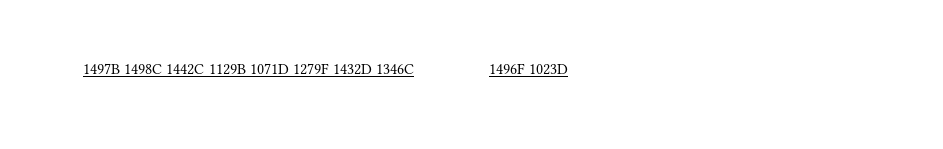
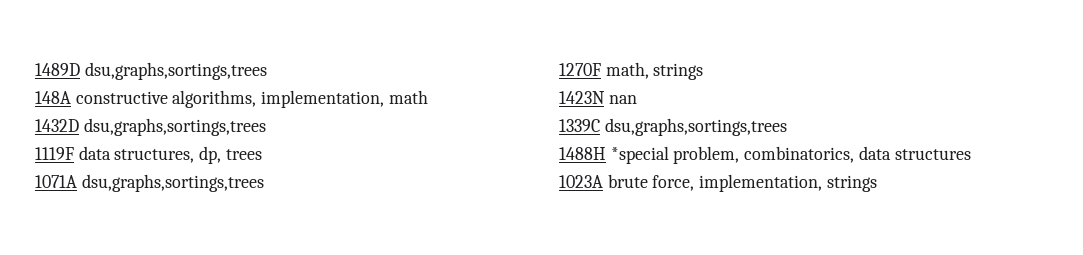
[83,63,569,75] 1497B 1498C 1442C 1129B 1071D 1279F 1432D 1346C 1496F 1023D -> [35,62,267,80] [35,90,428,108] [35,118,266,136] [35,146,262,164] [35,174,264,192] [559,62,704,80] [559,91,637,104] [559,118,787,136] [559,146,971,164] [559,174,877,192] 1489D dsu,graphs,sortings,trees // 148A constructive algorithms, implementation, math // 1432D dsu,graphs,sortings,trees // 1119F data structures, dp, trees // 1071A dsu,graphs,sortings,trees // 1270F math, strings // 1423N nan // 1339C dsu,graphs,sortings,trees // 1488H *special problem, combinatorics, data structures // 1023A brute force, implementation, strings

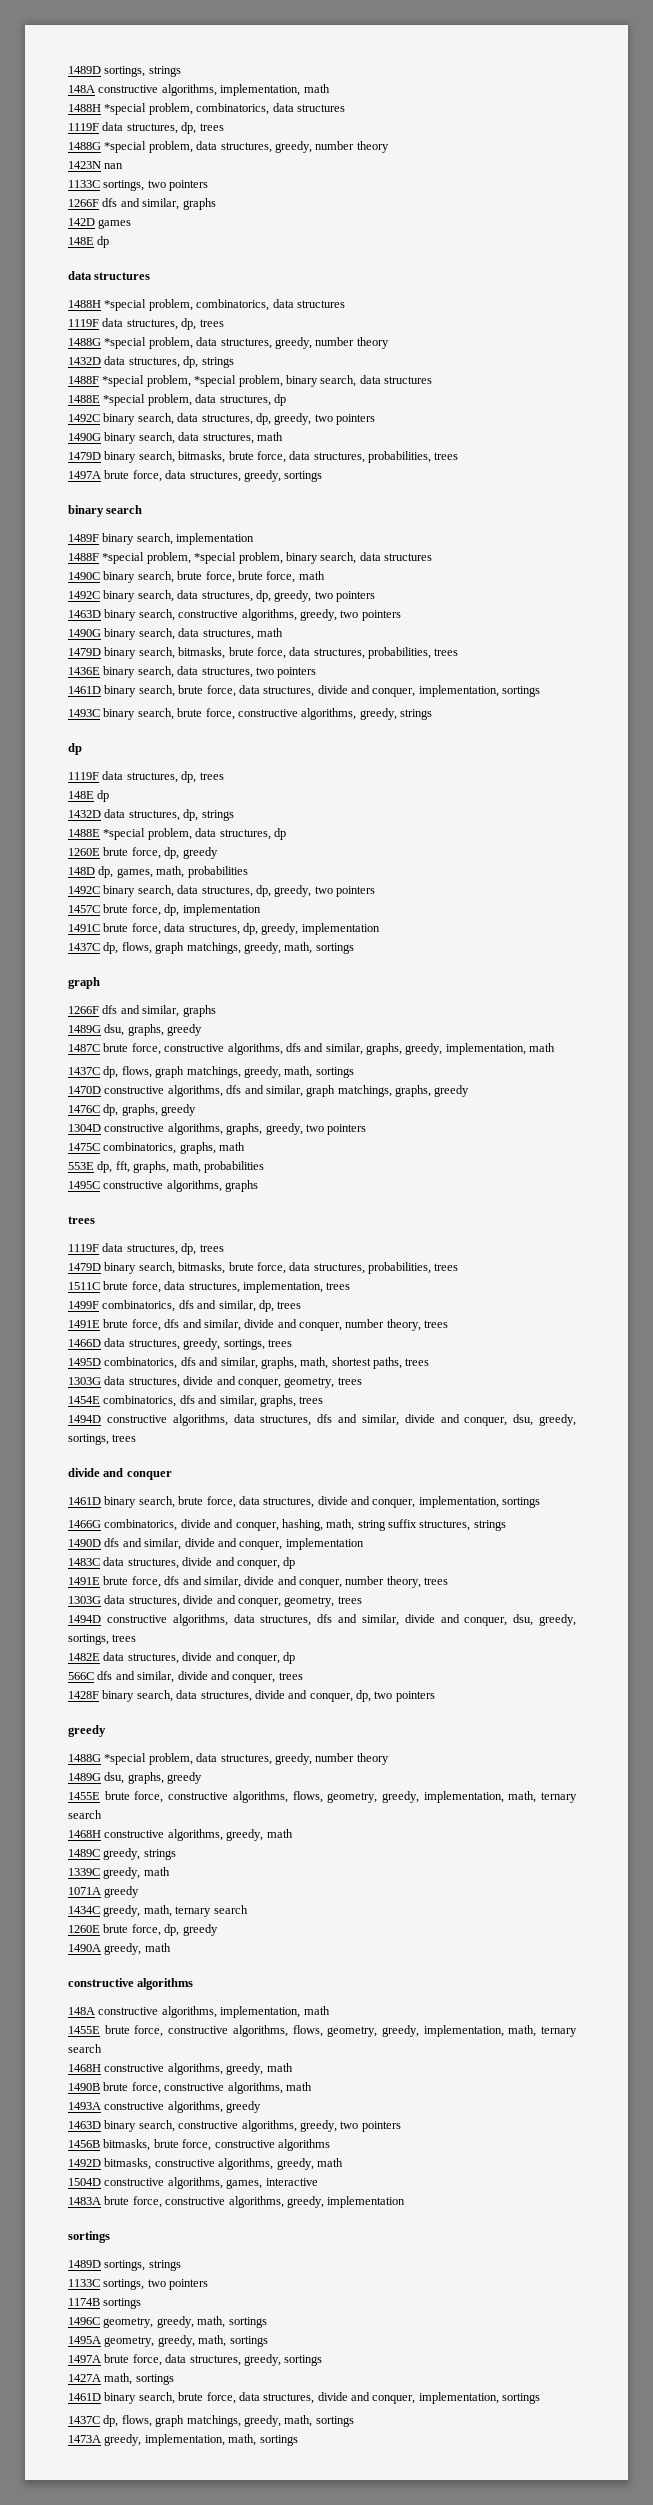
[35,62,267,80] [35,90,428,108] [35,118,266,136] [35,146,262,164] [35,174,264,192] [559,62,704,80] [559,91,637,104] [559,118,787,136] [559,146,971,164] [559,174,877,192] 1489D dsu,graphs,sortings,trees // 148A constructive algorithms, implementation, math // 1432D dsu,graphs,sortings,trees // 1119F data structures, dp, trees // 1071A dsu,graphs,sortings,trees // 1270F math, strings // 1423N nan // 1339C dsu,graphs,sortings,trees // 1488H *special problem, combinatorics, data structures // 1023A brute force, implementation, strings -> [68,66,181,77] [68,84,330,96] [68,103,345,115] [68,122,224,134] [68,141,389,153] [68,161,124,169] [68,180,209,191] [68,198,216,210] [68,218,132,229] [68,236,110,248] [68,271,151,280] [68,299,345,311] [68,318,224,330] [68,337,389,349] [68,356,234,368] [68,375,432,387] [68,394,286,406] [68,413,375,425] [68,432,283,444] [68,451,459,463] [68,470,323,482] [68,505,143,517] [68,533,255,545] [68,552,432,564] [68,571,325,583] [68,590,375,602] [68,609,401,621] [68,628,283,640] [68,647,459,659] [68,666,317,678] [68,685,541,697] [68,708,432,720] [68,743,82,755] [68,771,224,783] [68,790,110,802] [68,809,234,821] [68,828,286,840] [68,847,218,859] [68,866,248,878] [68,885,375,897] [68,904,261,916] [68,923,380,935] [68,942,354,954] [68,977,100,989] [68,1005,216,1017] [68,1024,203,1036] [68,1043,556,1055] [68,1066,354,1078] [68,1085,470,1097] [68,1104,197,1116] [68,1123,367,1135] [68,1142,246,1154] [68,1161,264,1173] [68,1180,259,1192] [68,1216,95,1224] [68,1243,224,1255] [68,1262,459,1274] [68,1281,351,1293] [68,1300,302,1312] [68,1319,449,1331] [68,1338,292,1350] [68,1357,430,1369] [68,1376,362,1388] [68,1395,324,1407] [68,1414,576,1426] [68,1434,137,1445] [68,1468,172,1480] [68,1496,541,1508] [68,1519,506,1531] [68,1538,364,1550] [68,1557,296,1569] [68,1576,449,1588] [68,1595,362,1607] [68,1614,576,1626] [68,1634,137,1645] [68,1652,296,1664] [68,1671,303,1683] [68,1690,435,1702] [68,1725,106,1737] [68,1753,389,1765] [68,1772,203,1784] [68,1791,577,1803] [68,1810,102,1819] [68,1829,293,1841] [68,1848,176,1860] [68,1867,170,1879] [68,1886,140,1898] [68,1905,248,1917] [68,1924,218,1936] [68,1943,171,1955] [68,1978,194,1990] [68,2006,330,2018] [68,2025,577,2037] [68,2044,102,2053] [68,2063,293,2075] [68,2082,312,2094] [68,2101,262,2113] [68,2120,401,2132] [68,2139,330,2151] [68,2158,343,2170] [68,2177,318,2189] [68,2196,406,2208] [68,2231,110,2243] [68,2260,181,2271] [68,2279,209,2290] [68,2298,142,2309] [68,2316,267,2328] [68,2335,268,2347] [68,2354,323,2366] [68,2373,174,2385] [68,2392,541,2404] [68,2415,354,2427] [68,2434,298,2446] 1489D sortings, strings // 148A constructive algorithms, implementation, math // 1488H *special problem, combinatorics, data structures // 1119F data structures, dp, trees // 1488G *special problem, data structures, greedy, number theory // 1423N nan // 1133C sortings, two pointers // 1266F dfs and similar, graphs // 142D games // 148E dp // data structures // 1488H *special problem, combinatorics, data structures // 1119F data structures, dp, trees // 1488G *special problem, data structures, greedy, number theory // 1432D data structures, dp, strings // 1488F *special problem, *special problem, binary search, data structures // 1488E *special problem, data structures, dp // 1492C binary search, data structures, dp, greedy, two pointers // 1490G binary search, data structures, math // 1479D binary search, bitmasks, brute force, data structures, probabilities, trees // 1497A brute force, data structures, greedy, sortings // binary search // 1489F binary search, implementation // 1488F *special problem, *special problem, binary search, data structures // 1490C binary search, brute force, brute force, math // 1492C binary search, data structures, dp, greedy, two pointers // 1463D binary search, constructive algorithms, greedy, two pointers // 1490G binary search, data structures, math // 1479D binary search, bitmasks, brute force, data structures, probabilities, trees // 1436E binary search, data structures, two pointers // 1461D binary search, brute force, data structures, divide and conquer, implementation, sortings // 1493C binary search, brute force, constructive algorithms, greedy, strings // dp // 1119F data structures, dp, trees // 148E dp // 1432D data structures, dp, strings // 1488E *special problem, data structures, dp // 1260E brute force, dp, greedy // 148D dp, games, math, probabilities // 1492C binary search, data structures, dp, greedy, two pointers // 1457C brute force, dp, implementation // 1491C brute force, data structures, dp, greedy, implementation // 1437C dp, flows, graph matchings, greedy, math, sortings // graph // 1266F dfs and similar, graphs // 1489G dsu, graphs, greedy // 1487C brute force, constructive algorithms, dfs and similar, graphs, greedy, implementation, math // 1437C dp, flows, graph matchings, greedy, math, sortings // 1470D constructive algorithms, dfs and similar, graph matchings, graphs, greedy // 1476C dp, graphs, greedy // 1304D constructive algorithms, graphs, greedy, two pointers // 1475C combinatorics, graphs, math // 553E dp, fft, graphs, math, probabilities // 1495C constructive algorithms, graphs // trees // 1119F data structures, dp, trees // 1479D binary search, bitmasks, brute force, data structures, probabilities, trees // 1511C brute force, data structures, implementation, trees // 1499F combinatorics, dfs and similar, dp, trees // 1491E brute force, dfs and similar, divide and conquer, number theory, trees // 1466D data structures, greedy, sortings, trees // 1495D combinatorics, dfs and similar, graphs, math, shortest paths, trees // 1303G data structures, divide and conquer, geometry, trees // 1454E combinatorics, dfs and similar, graphs, trees // 1494D constructive algorithms, data structures, dfs and similar, divide and conquer, dsu, greedy, sortings, trees // divide and conquer // 1461D binary search, brute force, data structures, divide and conquer, implementation, sortings // 1466G combinatorics, divide and conquer, hashing, math, string suffix structures, strings // 1490D dfs and similar, divide and conquer, implementation // 1483C data structures, divide and conquer, dp // 1491E brute force, dfs and similar, divide and conquer, number theory, trees // 1303G data structures, divide and conquer, geometry, trees // 1494D constructive algorithms, data structures, dfs and similar, divide and conquer, dsu, greedy, sortings, trees // 1482E data structures, divide and conquer, dp // 566C dfs and similar, divide and conquer, trees // 1428F binary search, data structures, divide and conquer, dp, two pointers // greedy // 1488G *special problem, data structures, greedy, number theory // 1489G dsu, graphs, greedy // 1455E brute force, constructive algorithms, flows, geometry, greedy, implementation, math, ternary search // 1468H constructive algorithms, greedy, math // 1489C greedy, strings // 1339C greedy, math // 1071A greedy // 1434C greedy, math, ternary search // 1260E brute force, dp, greedy // 1490A greedy, math // constructive algorithms // 148A constructive algorithms, implementation, math // 1455E brute force, constructive algorithms, flows, geometry, greedy, implementation, math, ternary search // 1468H constructive algorithms, greedy, math // 1490B brute force, constructive algorithms, math // 1493A constructive algorithms, greedy // 1463D binary search, constructive algorithms, greedy, two pointers // 1456B bitmasks, brute force, constructive algorithms // 1492D bitmasks, constructive algorithms, greedy, math // 1504D constructive algorithms, games, interactive // 1483A brute force, constructive algorithms, greedy, implementation // sortings // 1489D sortings, strings // 1133C sortings, two pointers // 1174B sortings // 1496C geometry, greedy, math, sortings // 1495A geometry, greedy, math, sortings // 1497A brute force, data structures, greedy, sortings // 1427A math, sortings // 1461D binary search, brute force, data structures, divide and conquer, implementation, sortings // 1437C dp, flows, graph matchings, greedy, math, sortings // 1473A greedy, implementation, math, sortings

